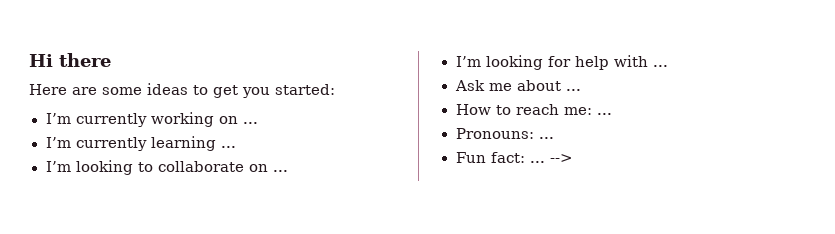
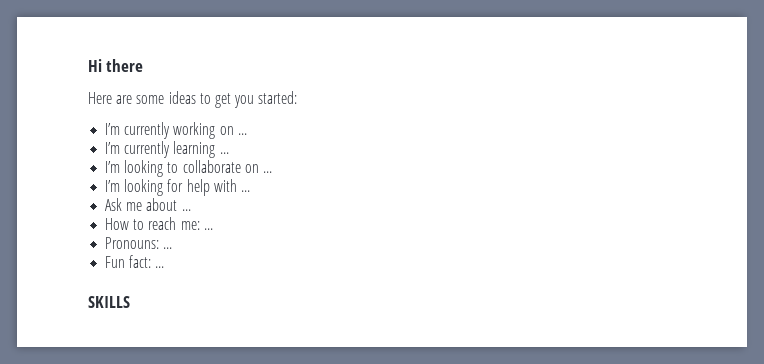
[549,154,573,163] --> -> [88,296,130,308] // SKILLS

